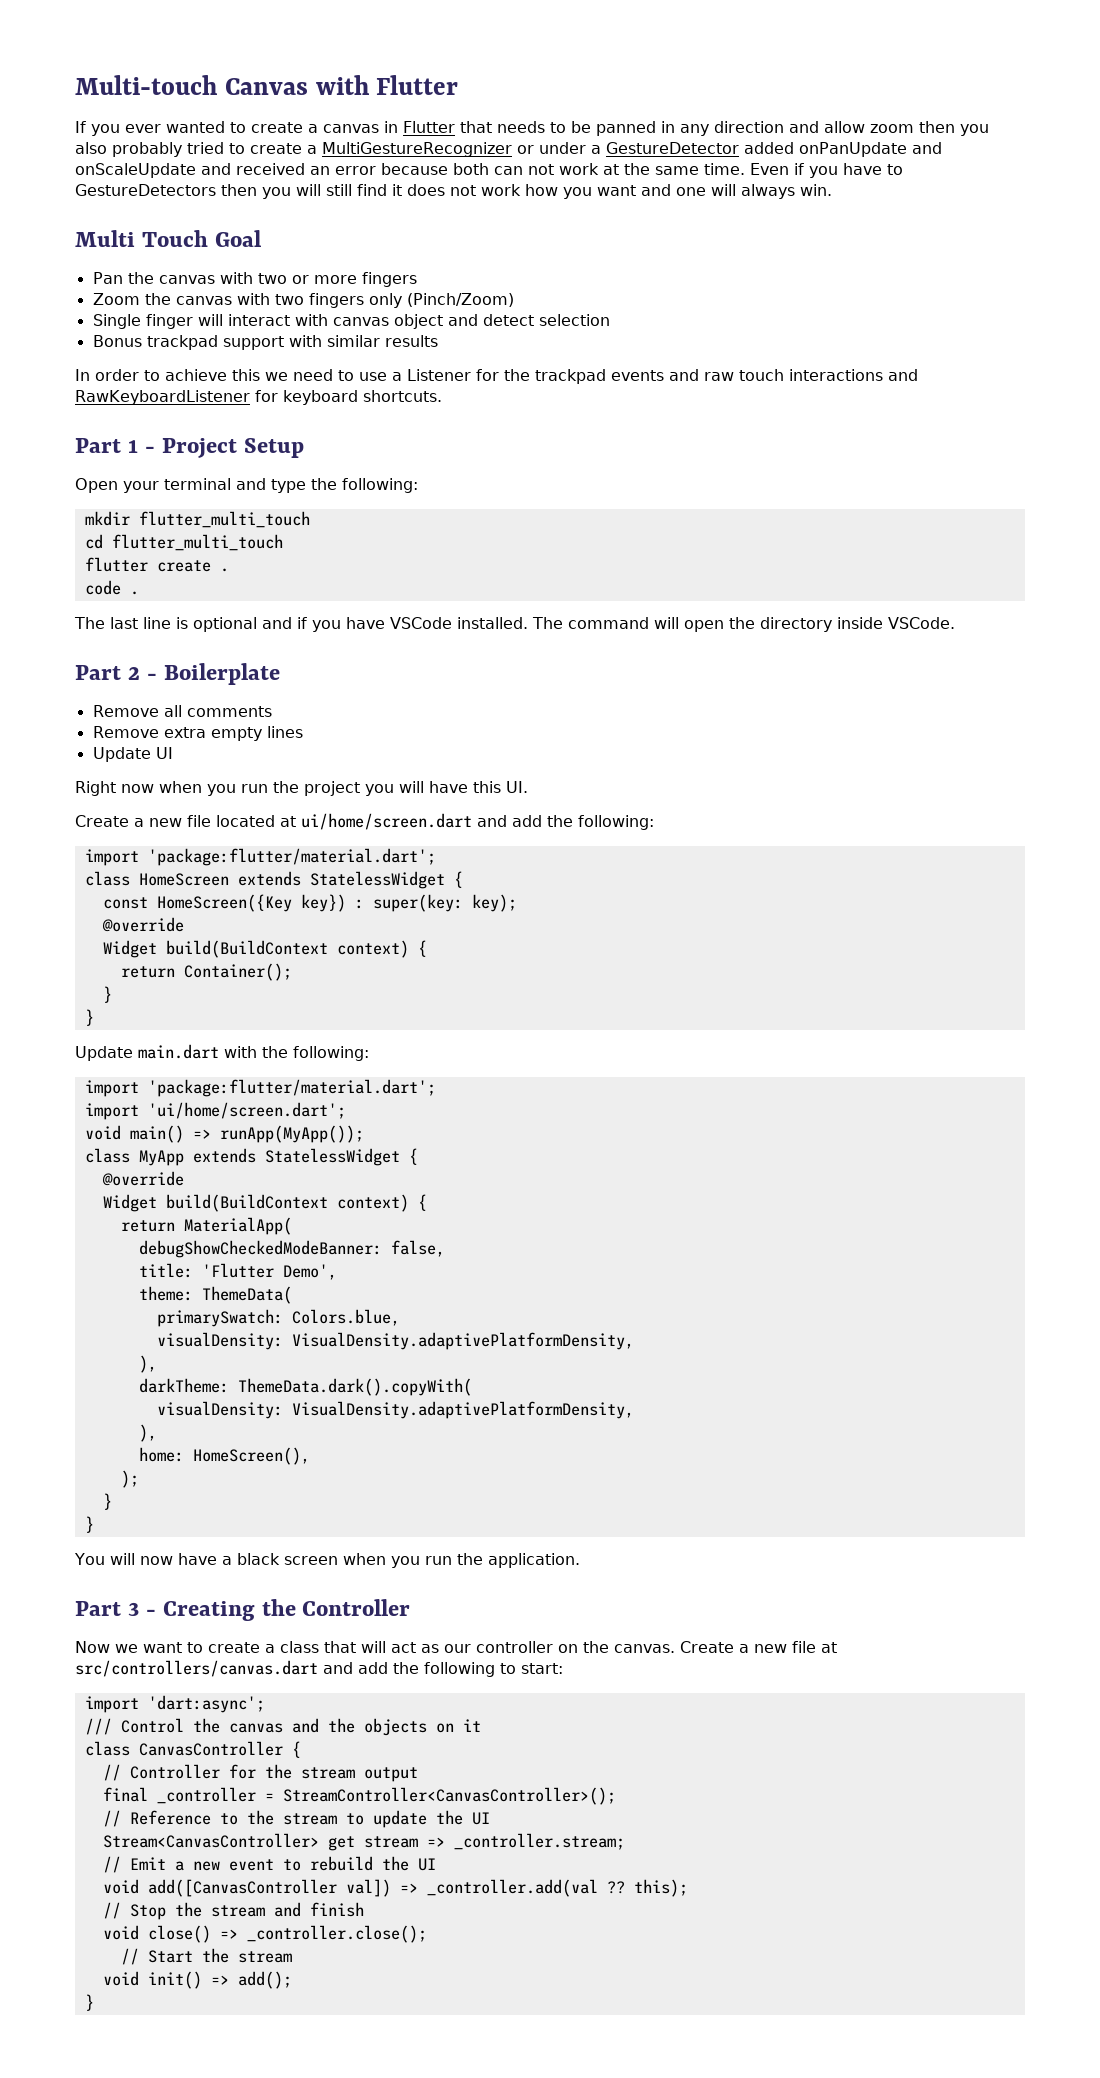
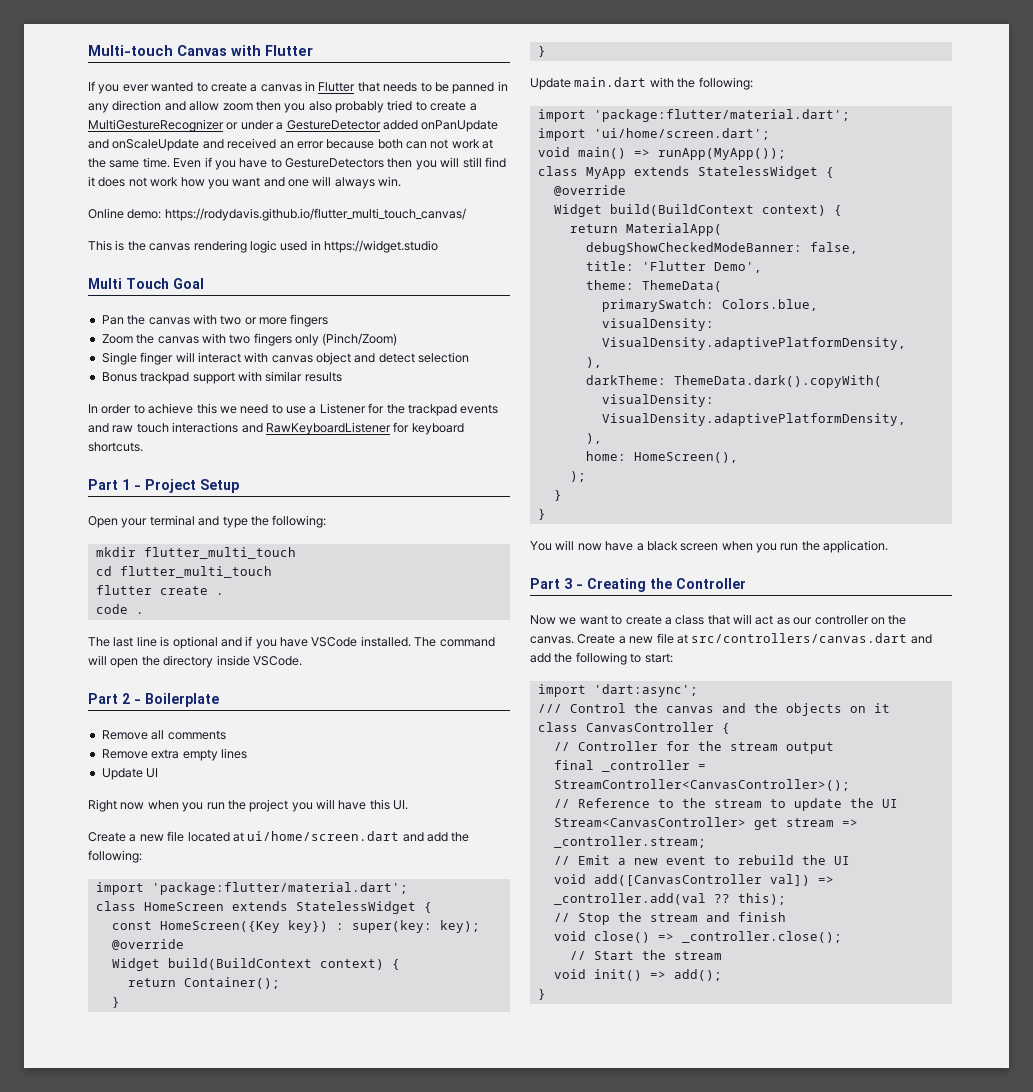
(832, 190) none -> [88,208,466,221] [88,240,438,253] // Online demo: https://rodydavis.github.io/flutter_multi_touch_canvas/ // This is the canvas rendering logic used in https://widget.studio

